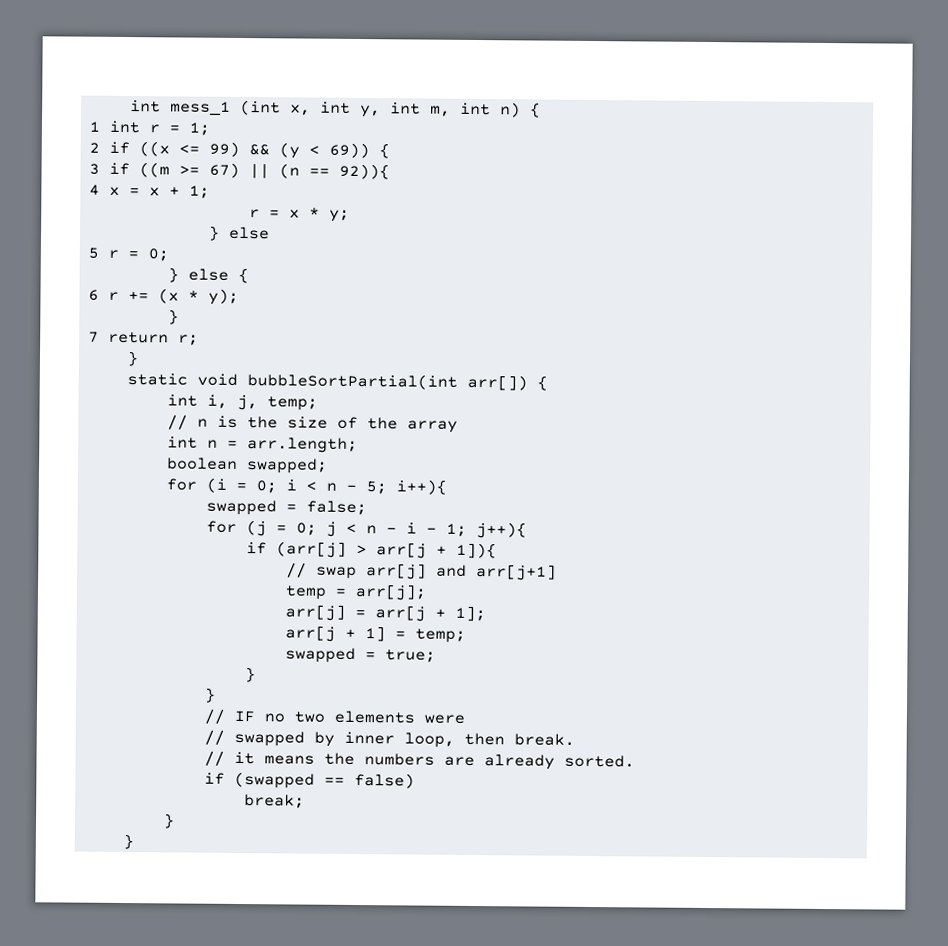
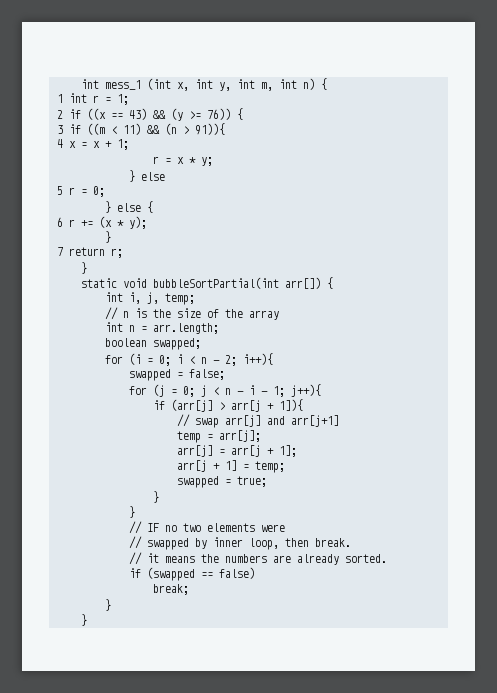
[178,141,390,159] [88,162,390,180] <= 99) && (y < 69)) { // 3 if ((m >= 67) || (n == 92)){ -> [110,108,243,121] [56,123,225,135] == 43) && (y >= 76)) { // 3 if ((m < 11) && (n > 91)){
[365,481,387,495] 5; -> [224,355,237,366] 2;

